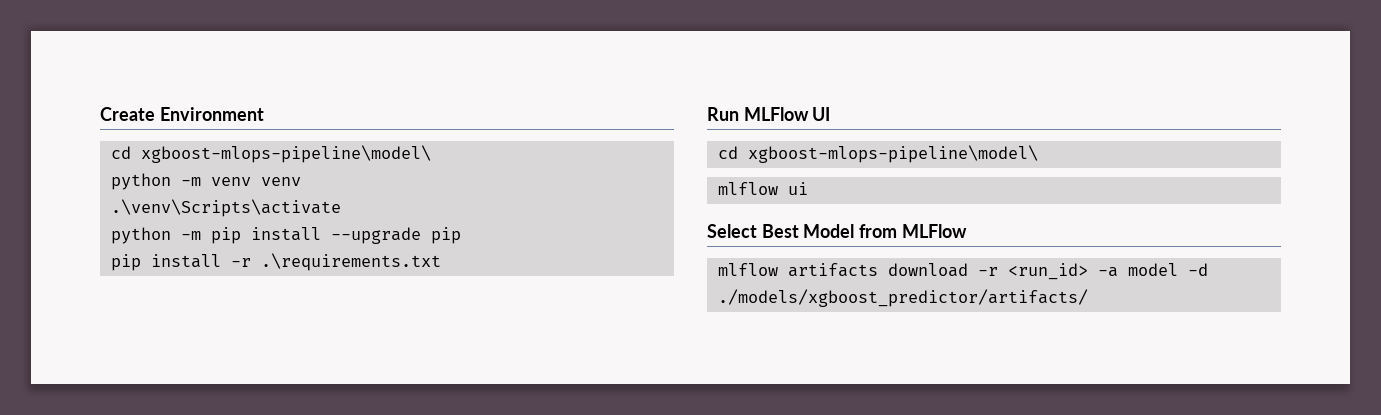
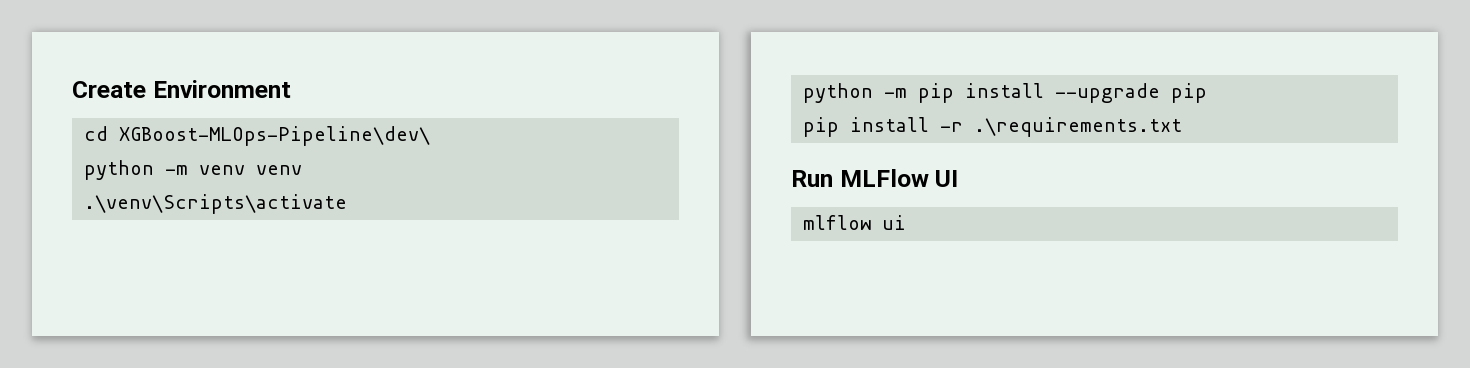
[140,145,431,163] xgboost-mlops-pipeline\model\ -> [118,126,430,146] XGBoost-MLOps-Pipeline\dev\
[717,145,1038,163] // cd xgboost-mlops-pipeline\model\ -> (959, 178) none
[707,224,967,238] [717,263,1208,280] [717,289,1088,307] // Select Best Model from MLFlow // mlflow artifacts download -r <run_id> -a model -d ./models/xgboost_predictor/artifacts/ -> (906, 222) none

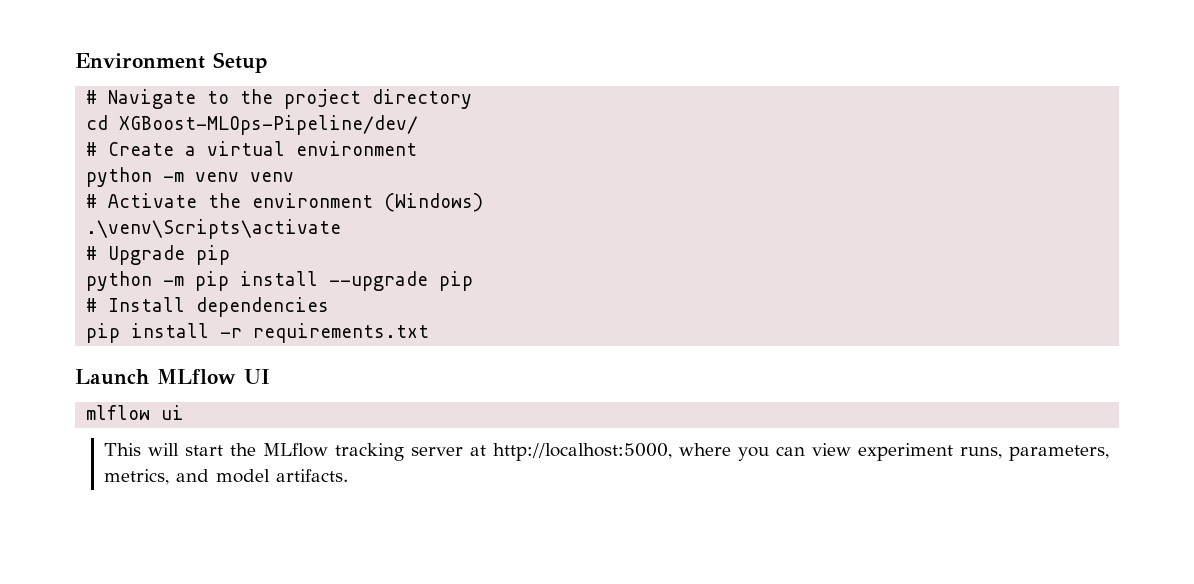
[72,81,146,98] Create -> (75, 61) none
[83,126,430,146] [83,160,302,180] [83,194,347,214] // cd XGBoost-MLOps-Pipeline\dev\ // python -m venv venv // .\venv\Scripts\activate -> [213,52,268,73] [86,89,473,109] [86,115,419,135] [86,141,418,156] [86,167,295,187] [86,193,484,212] [86,219,342,239] [86,245,231,265] Setup // # Navigate to the project directory // cd XGBoost-MLOps-Pipeline/dev/ // # Create a virtual environment // python -m venv venv // # Activate the environment (Windows) // .\venv\Scripts\activate // # Upgrade pip
(1207, 93) none -> [86,297,330,317] // # Install dependencies
[973,117,1182,137] [791,169,929,187] .\requirements.txt // Run MLFlow -> [253,323,430,343] [75,369,236,385] requirements.txt // Launch MLflow
(906, 222) none -> [104,443,1110,461] [104,469,349,485] // This will start the MLflow tracking server at http://localhost:5000, where you can view experiment runs, parameters, metrics, and model artifacts.

